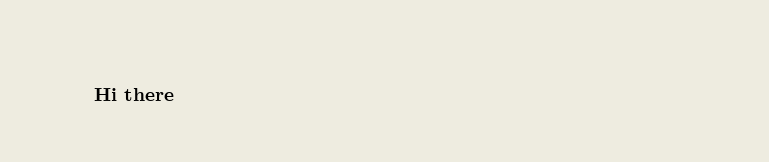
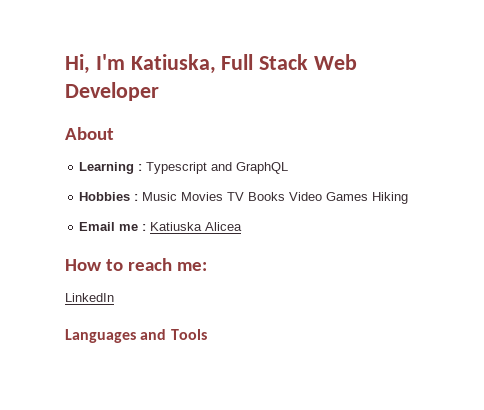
[94,88,174,101] Hi there -> [65,54,358,74] [65,82,159,101] [65,127,114,140] [79,162,289,174] [79,192,409,204] [79,222,243,231] [65,258,207,271] [65,293,114,302] [65,329,207,343] Hi, I'm Katiuska, Full Stack Web Developer // About // Learning : Typescript and GraphQL // Hobbies : Music Movies TV Books Video Games Hiking // Email me : Katiuska Alicea // How to reach me: // LinkedIn // Languages and Tools

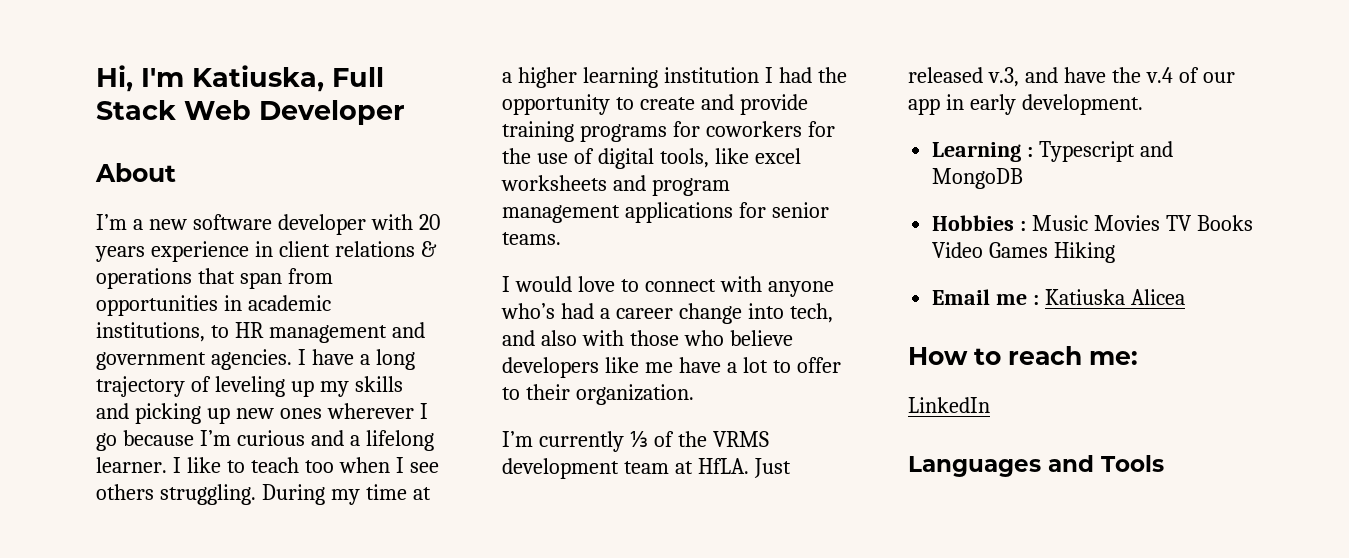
(114, 133) none -> [96,214,440,235] [95,241,437,262] [96,268,333,289] [96,295,331,316] [96,322,425,343] [96,349,415,370] [96,376,403,397] [96,403,428,424] [96,430,434,451] [96,457,439,473] [96,484,431,505] [502,67,847,88] [502,94,808,115] [502,121,835,142] [502,148,801,169] [501,175,730,196] [502,202,829,223] [502,232,561,245] [502,276,834,297] [501,303,833,324] [502,330,793,346] [502,357,841,378] [502,384,694,405] [502,431,769,452] [502,458,791,479] [908,67,1235,87] [908,94,1143,115] // I’m a new software developer with 20 years experience in client relations & operations that span from opportunities in academic institutions, to HR management and government agencies. I have a long trajectory of leveling up my skills and picking up new ones wherever I go because I’m curious and a lifelong learner. I like to teach too when I see others struggling. During my time at a higher learning institution I had the opportunity to create and provide training programs for coworkers for the use of digital tools, like excel worksheets and program management applications for senior teams. // I would love to connect with anyone who’s had a career change into tech, and also with those who believe developers like me have a lot to offer to their organization. // I’m currently ⅓ of the VRMS development team at HfLA. Just released v.3, and have the v.4 of our app in early development.
[236,162,289,174] GraphQL -> [932,168,1024,189] MongoDB

